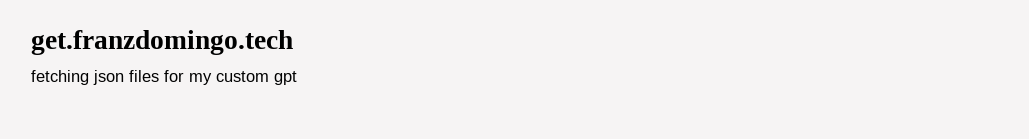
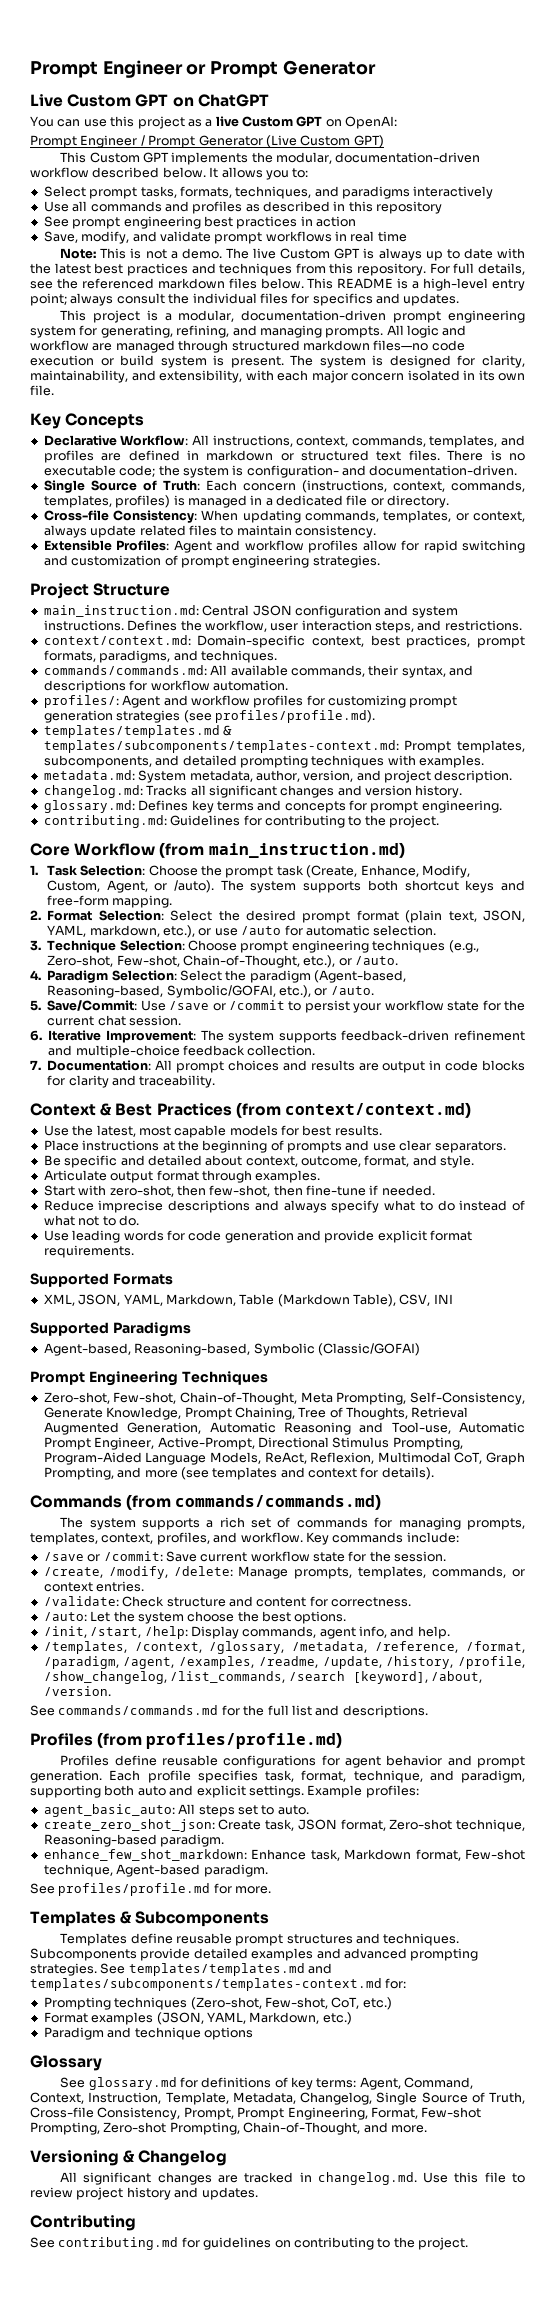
[31,30,293,55] [31,70,297,85] get.franzdomingo.tech // fetching json files for my custom gpt -> [30,60,376,78] [30,94,269,107] [30,116,398,129] [30,135,384,148] [60,152,481,165] [30,167,309,180] [43,186,494,199] [43,201,443,214] [43,216,356,229] [43,231,407,244] [60,248,525,261] [30,263,525,276] [30,278,526,291] [30,293,460,306] [60,310,525,323] [30,325,467,338] [30,340,465,353] [30,355,525,368] [30,370,525,383] [30,385,54,396] [30,413,145,429] [43,435,525,448] [43,450,525,463] [43,465,518,478] [43,480,525,493] [43,495,450,508] [43,510,525,523] [43,525,376,538] [43,540,525,553] [43,555,380,568] [30,583,171,599] [43,605,458,618] [43,620,522,633] [43,635,525,648] [43,650,277,663] [43,665,473,678] [43,680,288,693] [43,695,458,708] [43,710,375,723] [43,725,233,738] [43,740,525,753] [43,755,484,768] [43,770,513,783] [43,785,463,798] [43,800,502,813] [43,815,439,828] [30,842,405,858] [30,865,470,878] [46,880,525,893] [46,895,173,908] [30,910,525,923] [47,925,437,938] [30,940,479,953] [47,955,399,968] [30,970,407,983] [47,985,374,998] [30,1000,525,1013] [47,1015,181,1026] [30,1030,525,1043] [48,1045,316,1058] [30,1060,525,1073] [47,1075,216,1088] [30,1102,471,1118] [43,1125,382,1138] [43,1140,506,1153] [43,1155,475,1168] [43,1170,321,1183] [43,1185,435,1197] [43,1200,526,1213] [43,1215,139,1226] [43,1230,473,1243] [43,1245,134,1258] [30,1273,173,1287] [43,1294,453,1307] [30,1322,191,1337] [43,1343,420,1356] [30,1371,268,1386] [43,1392,525,1405] [43,1407,469,1420] [43,1422,525,1435] [43,1437,463,1450] [43,1452,525,1465] [43,1467,434,1480] [30,1494,382,1510] [60,1517,525,1530] [30,1532,459,1545] [43,1551,447,1562] [43,1566,526,1579] [43,1581,145,1592] [43,1596,411,1607] [43,1611,347,1624] [43,1626,450,1639] [43,1641,525,1654] [43,1656,525,1669] [43,1671,482,1684] [43,1686,111,1696] [30,1705,428,1718] [30,1732,343,1749] [60,1755,525,1768] [30,1770,525,1783] [30,1785,419,1798] [43,1804,309,1817] [43,1819,525,1832] [43,1834,225,1847] [43,1849,525,1861] [43,1864,268,1877] [30,1883,272,1896] [30,1911,270,1927] [60,1933,460,1946] [30,1948,479,1961] [30,1963,333,1976] [30,1978,407,1991] [43,1997,392,2010] [43,2012,352,2025] [43,2027,253,2040] [30,2055,102,2071] [60,2077,474,2090] [30,2092,525,2105] [30,2107,482,2120] [30,2122,427,2135] [30,2150,228,2166] [60,2172,525,2185] [30,2187,258,2200] [30,2215,136,2231] [30,2237,468,2250] Prompt Engineer or Prompt Generator // Live Custom GPT on ChatGPT // You can use this project as a live Custom GPT on OpenAI: // Prompt Engineer / Prompt Generator (Live Custom GPT) // This Custom GPT implements the modular, documentation-driven workflow described below. It allows you to: // Select prompt tasks, formats, techniques, and paradigms interactively // Use all commands and profiles as described in this repository // See prompt engineering best practices in action // Save, modify, and validate prompt workflows in real time // Note: This is not a demo. The live Custom GPT is always up to date with the latest best practices and techniques from this repository. For full details, see the referenced markdown files below. This README is a high-level entry point; always consult the individual files for specifics and updates. // This project is a modular, documentation-driven prompt engineering system for generating, refining, and managing prompts. All logic and workflow are managed through structured markdown files—no code execution or build system is present. The system is designed for clarity, maintainability, and extensibility, with each major concern isolated in its own file. // Key Concepts // Declarative Workflow: All instructions, context, commands, templates, and profiles are defined in markdown or structured text files. There is no executable code; the system is configuration- and documentation-driven. // Single Source of Truth: Each concern (instructions, context, commands, templates, profiles) is managed in a dedicated file or directory. // Cross-file Consistency: When updating commands, templates, or context, always update related files to maintain consistency. // Extensible Profiles: Agent and workflow profiles allow for rapid switching and customization of prompt engineering strategies. // Project Structure // main_instruction.md: Central JSON configuration and system instructions. Defines the workflow, user interaction steps, and restrictions. // context/context.md: Domain-specific context, best practices, prompt formats, paradigms, and techniques. // commands/commands.md: All available commands, their syntax, and descriptions for workflow automation. // profiles/: Agent and workflow profiles for customizing prompt generation strategies (see profiles/profile.md). // templates/templates.md & templates/subcomponents/templates-context.md: Prompt templates, subcomponents, and detailed prompting techniques with examples. // metadata.md: System metadata, author, version, and project description. // changelog.md: Tracks all significant changes and version history. // glossary.md: Defines key terms and concepts for prompt engineering. // contributing.md: Guidelines for contributing to the project. // Core Workflow (from main_instruction.md) // 1. Task Selection: Choose the prompt task (Create, Enhance, Modify, Custom, Agent, or /auto). The system supports both shortcut keys and free-form mapping. // 2. Format Selection: Select the desired prompt format (plain text, JSON, YAML, markdown, etc.), or use /auto for automatic selection. // 3. Technique Selection: Choose prompt engineering techniques (e.g., Zero-shot, Few-shot, Chain-of-Thought, etc.), or /auto. // 4. Paradigm Selection: Select the paradigm (Agent-based, Reasoning-based, Symbolic/GOFAI, etc.), or /auto. // 5. Save/Commit: Use /save or /commit to persist your workflow state for the current chat session. // 6. Iterative Improvement: The system supports feedback-driven refinement and multiple-choice feedback collection. // 7. Documentation: All prompt choices and results are output in code blocks for clarity and traceability. // Context & Best Practices (from context/context.md) // Use the latest, most capable models for best results. // Place instructions at the beginning of prompts and use clear separators. // Be specific and detailed about context, outcome, format, and style. // Articulate output format through examples. // Start with zero-shot, then few-shot, then fine-tune if needed. // Reduce imprecise descriptions and always specify what to do instead of what not to do. // Use leading words for code generation and provide explicit format requirements. // Supported Formats // XML, JSON, YAML, Markdown, Table (Markdown Table), CSV, INI // Supported Paradigms // Agent-based, Reasoning-based, Symbolic (Classic/GOFAI) // Prompt Engineering Techniques // Zero-shot, Few-shot, Chain-of-Thought, Meta Prompting, Self-Consistency, Generate Knowledge, Prompt Chaining, Tree of Thoughts, Retrieval Augmented Generation, Automatic Reasoning and Tool-use, Automatic Prompt Engineer, Active-Prompt, Directional Stimulus Prompting, Program-Aided Language Models, ReAct, Reflexion, Multimodal CoT, Graph Prompting, and more (see templates and context for details). // Commands (from commands/commands.md) // The system supports a rich set of commands for managing prompts, templates, context, profiles, and workflow. Key commands include: // /save or /commit: Save current workflow state for the session. // /create, /modify, /delete: Manage prompts, templates, commands, or context entries. // /validate: Check structure and content for correctness. // /auto: Let the system choose the best options. // /init, /start, /help: Display commands, agent info, and help. // /templates, /context, /glossary, /metadata, /reference, /format, /paradigm, /agent, /examples, /readme, /update, /history, /profile, /show_changelog, /list_commands, /search [keyword], /about, /version. // See commands/commands.md for the full list and descriptions. // Profiles (from profiles/profile.md) // Profiles define reusable configurations for agent behavior and prompt generation. Each profile specifies task, format, technique, and paradigm, supporting both auto and explicit settings. Example profiles: // agent_basic_auto: All steps set to auto. // create_zero_shot_json: Create task, JSON format, Zero-shot technique, Reasoning-based paradigm. // enhance_few_shot_markdown: Enhance task, Markdown format, Few-shot technique, Agent-based paradigm. // See profiles/profile.md for more. // Templates & Subcomponents // Templates define reusable prompt structures and techniques. Subcomponents provide detailed examples and advanced prompting strategies. See templates/templates.md and templates/subcomponents/templates-context.md for: // Prompting techniques (Zero-shot, Few-shot, CoT, etc.) // Format examples (JSON, YAML, Markdown, etc.) // Paradigm and technique options // Glossary // See glossary.md for definitions of key terms: Agent, Command, Context, Instruction, Template, Metadata, Changelog, Single Source of Truth, Cross-file Consistency, Prompt, Prompt Engineering, Format, Few-shot Prompting, Zero-shot Prompting, Chain-of-Thought, and more. // Versioning & Changelog // All significant changes are tracked in changelog.md. Use this file to review project history and updates. // Contributing // See contributing.md for guidelines on contributing to the project.

